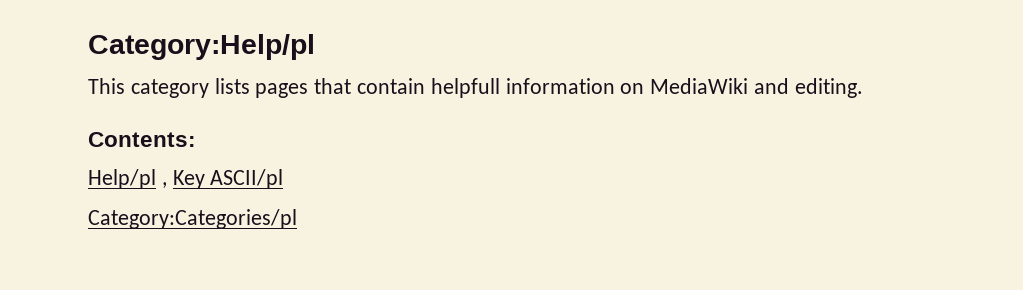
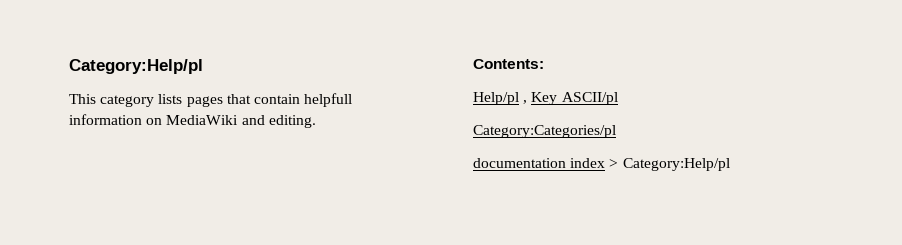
(297, 219) none -> [473,158,730,171] // documentation index > Category:Help/pl

